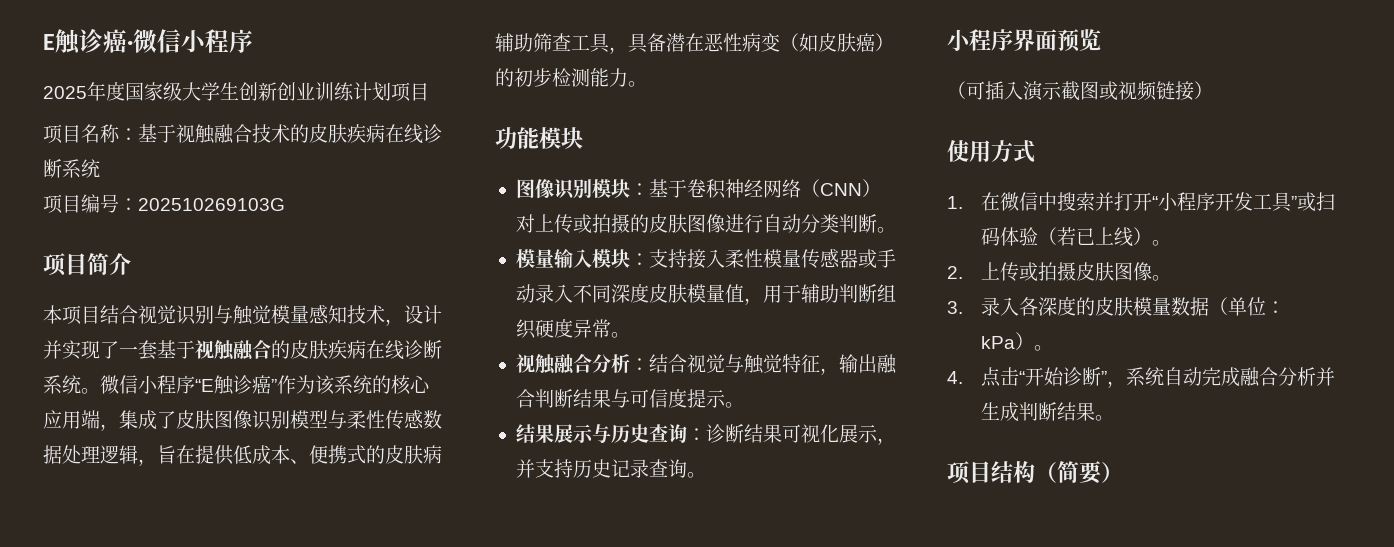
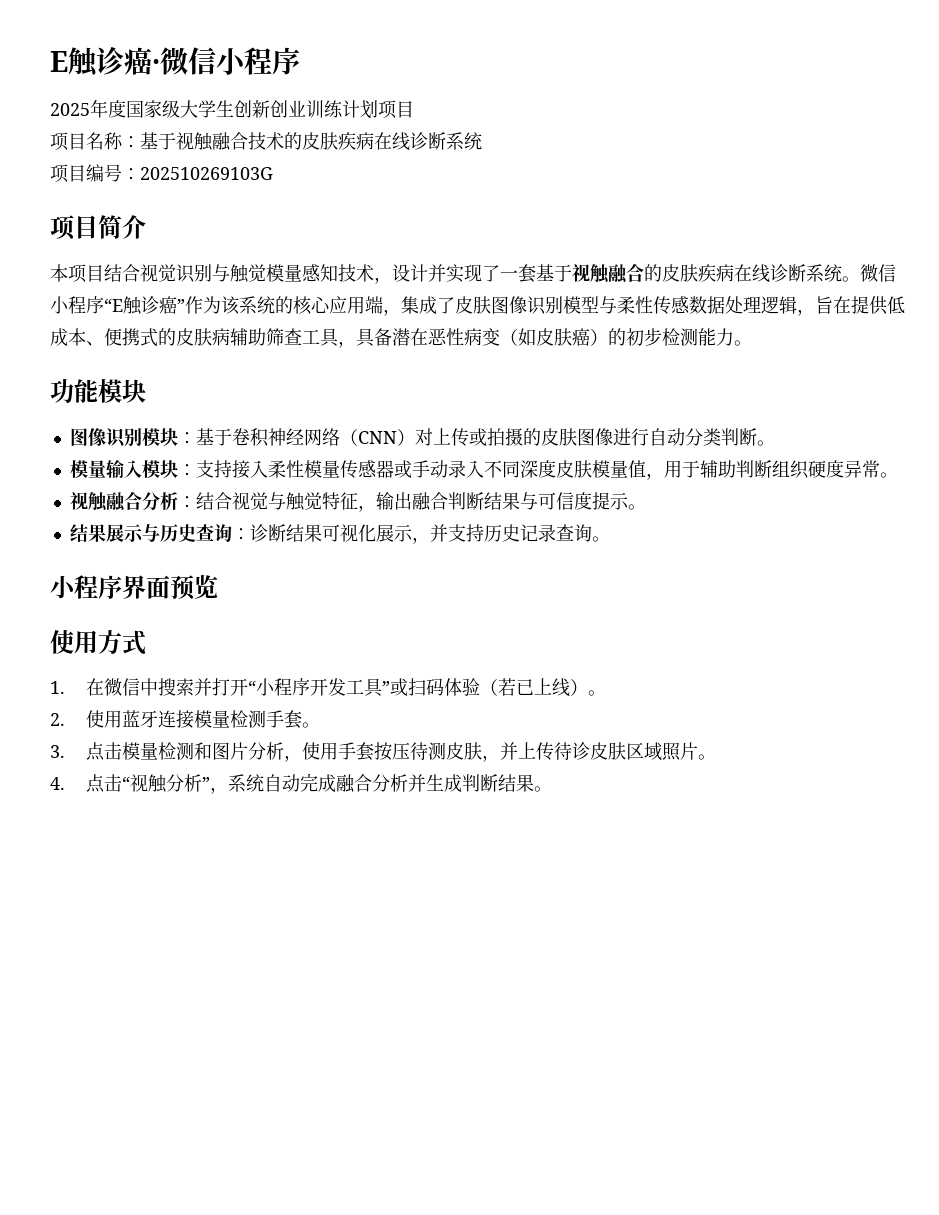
[947,81,1213,101] // （可插入演示截图或视频链接） -> (218, 587) none
[980,262,1171,282] [947,297,1285,316] [980,332,1034,350] 上传或拍摄皮肤图像。 // 3.录入各深度的皮肤模量数据（单位：kPa） -> [85,710,320,729] [50,742,698,762] 使用蓝牙连接模量检测手套。 // 3.点击模量检测和图片分析，使用手套按压待测皮肤，并上传待诊皮肤区域照片
[1024,367,1101,386] 开始诊断 -> [129,774,202,793] 视触分析
[947,461,1123,484] // 项目结构（简要） -> (552, 789) none

